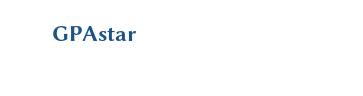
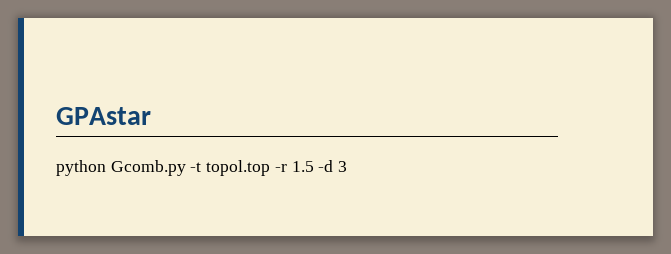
(137, 33) none -> [56,160,348,176] // python Gcomb.py -t topol.top -r 1.5 -d 3

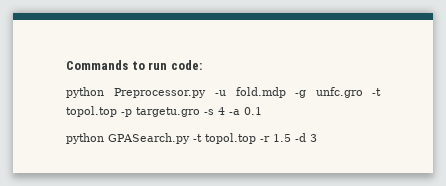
[56,107,151,125] [56,160,186,176] GPAstar // python Gcomb.py -> [66,60,202,70] [66,87,381,98] [66,106,262,117] [66,133,190,144] Commands to run code: // python Preprocessor.py -u fold.mdp -g unfc.gro -t topol.top -p targetu.gro -s 4 -a 0.1 // python GPASearch.py

